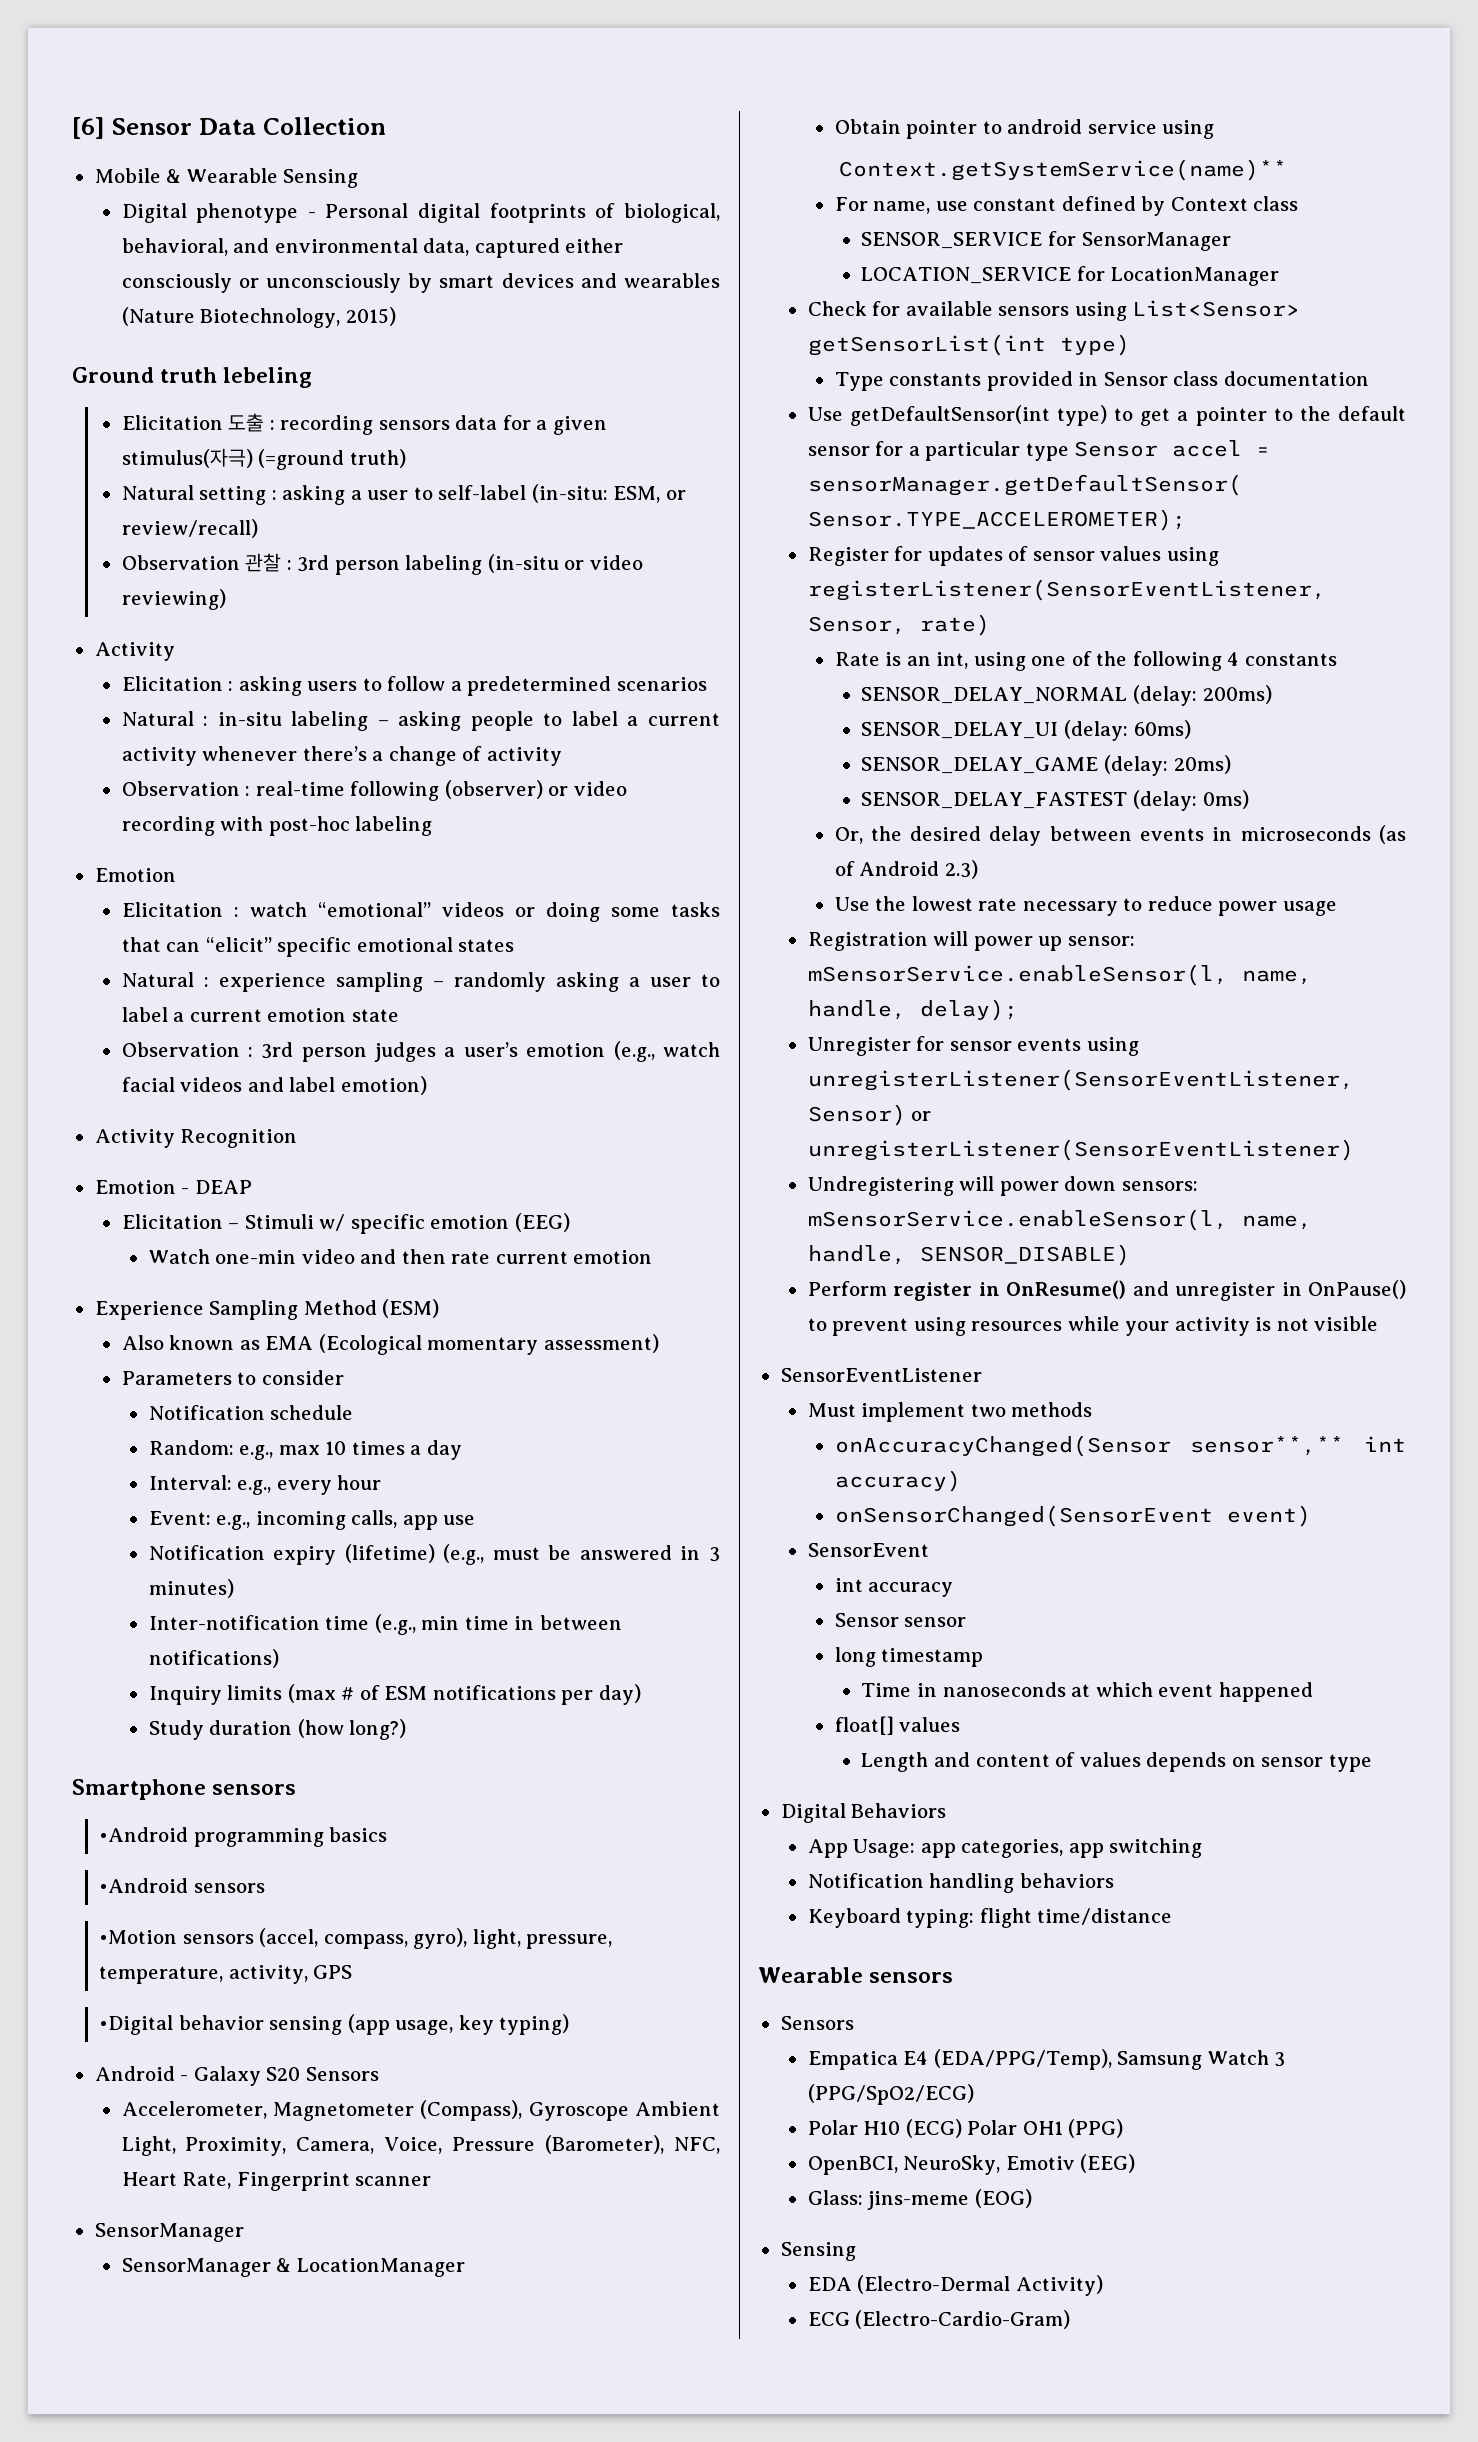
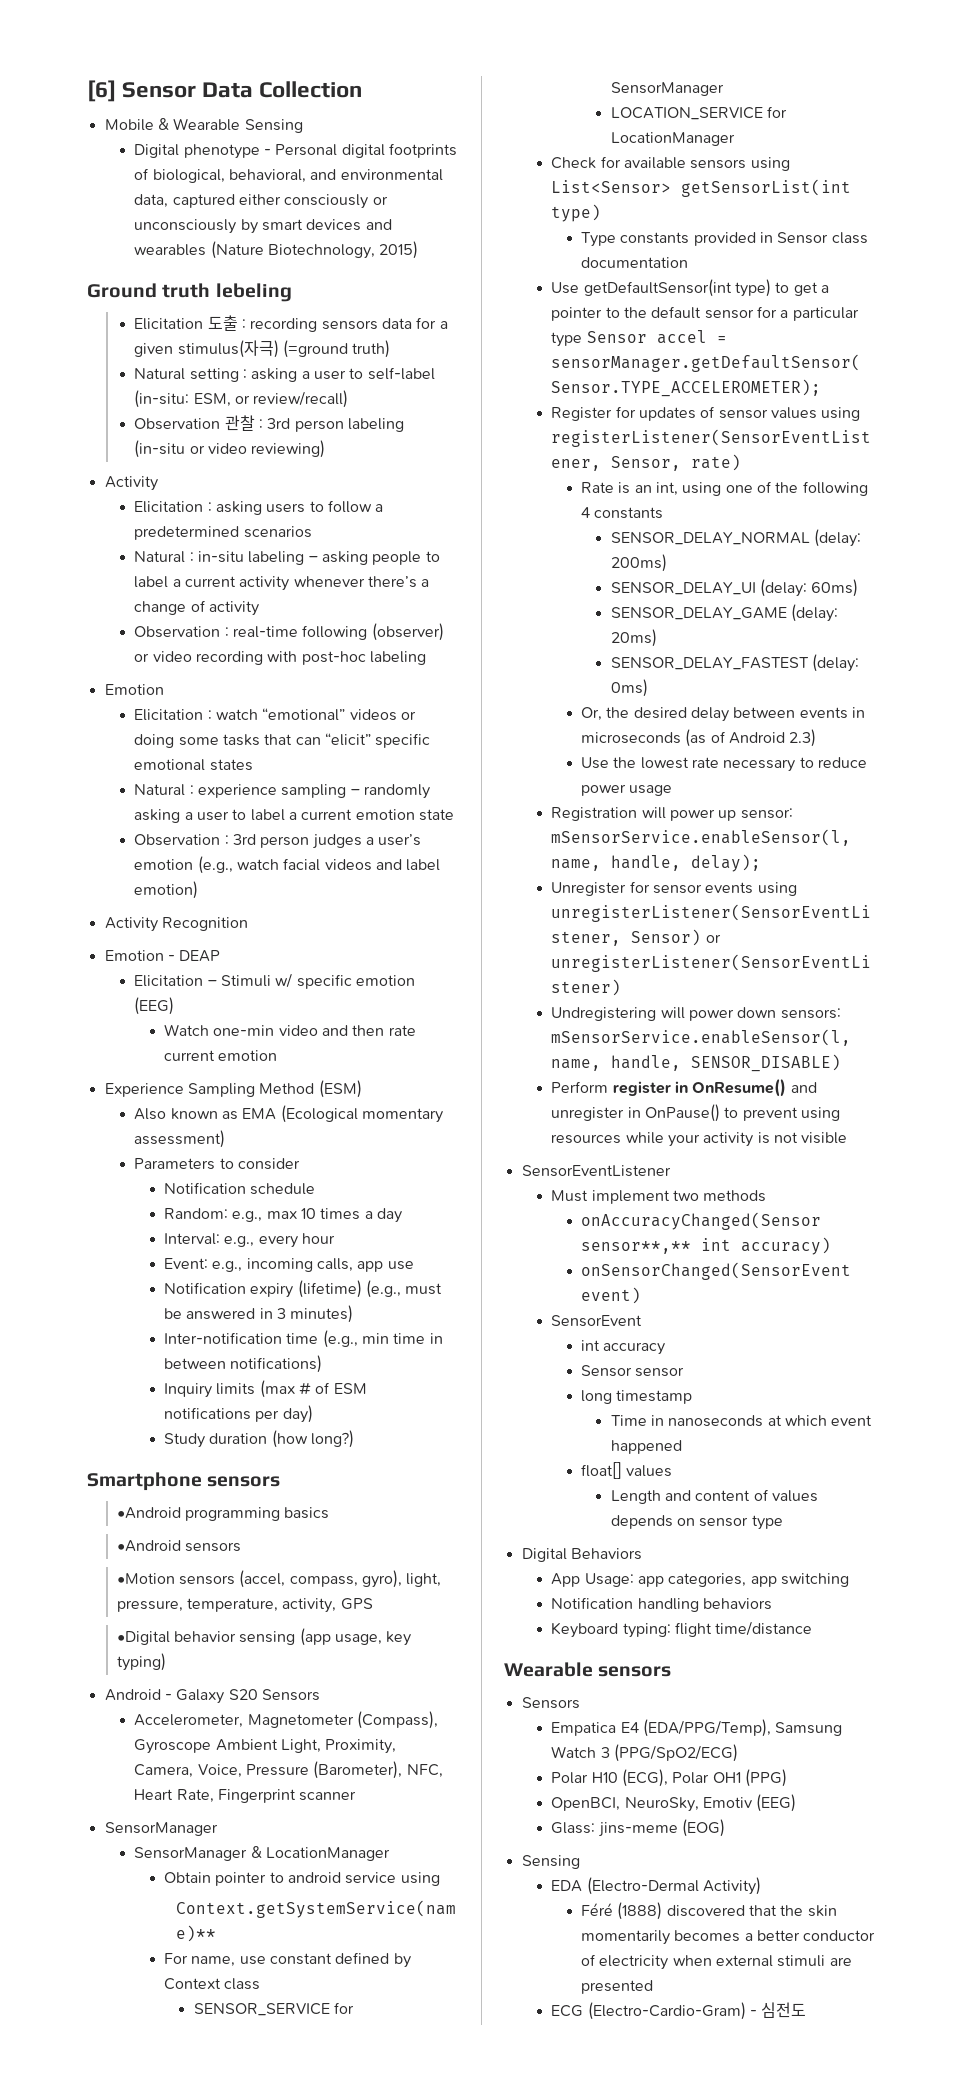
[905,2119,962,2138] (ECG) -> [621,1769,668,1787] (ECG),
(1103, 2285) none -> [581,1902,837,1920] [581,1930,876,1945] [581,1954,852,1970] [581,1980,654,1994] // Féré (1888) discovered that the skin momentarily becomes a better conductor of electricity when external stimuli are presented
(1071, 2319) none -> [749,2002,807,2018] - 심전도

